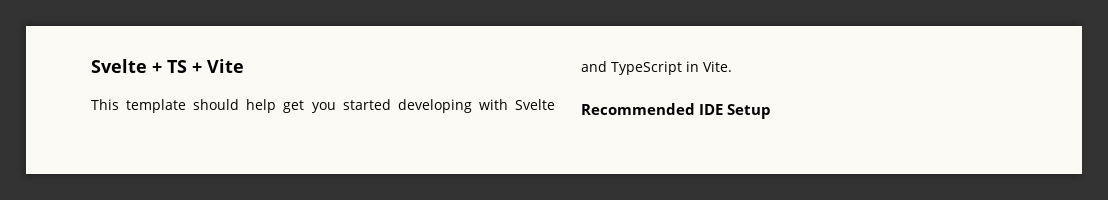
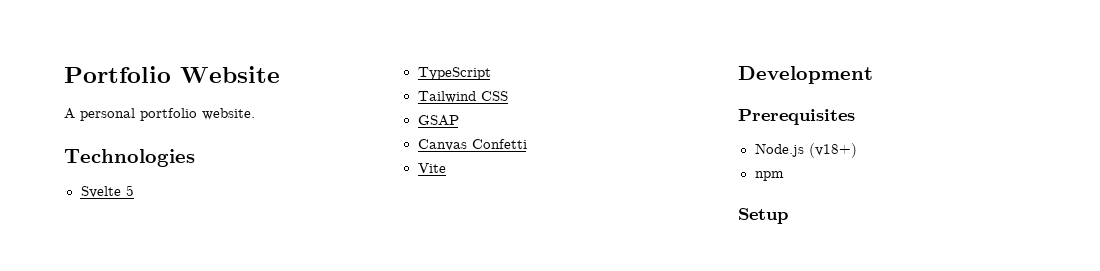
[91,59,244,73] [91,99,555,113] [581,61,732,75] [581,103,724,115] Svelte + TS + Vite // This template should help get you started developing with Svelte and TypeScript in Vite. // Recommended IDE -> [64,66,280,83] [64,108,255,121] [64,149,195,167] [80,185,134,198] [417,67,491,80] [417,91,508,103] [417,115,459,126] [417,139,527,151] [417,163,446,173] [738,66,873,84] [738,109,855,125] [754,143,857,158] [754,171,784,181] Portfolio Website // A personal portfolio website. // Technologies // Svelte 5 // TypeScript // Tailwind CSS // GSAP // Canvas Confetti // Vite // Development // Prerequisites // Node.js (v18+) // npm //

